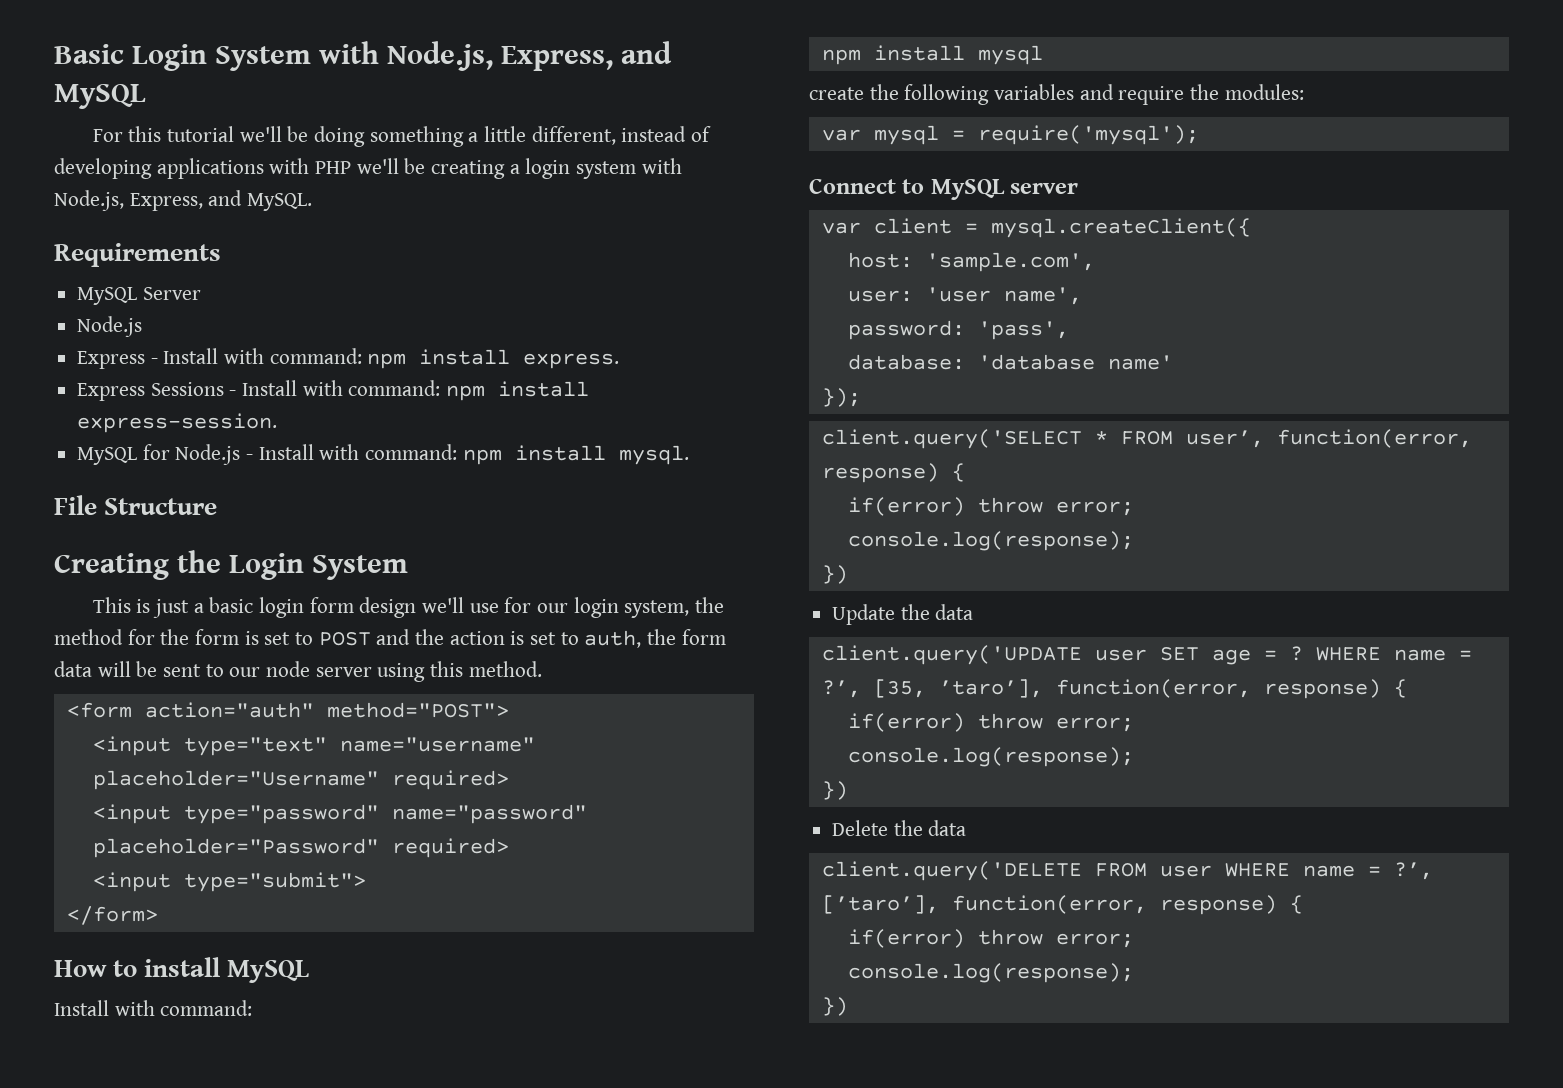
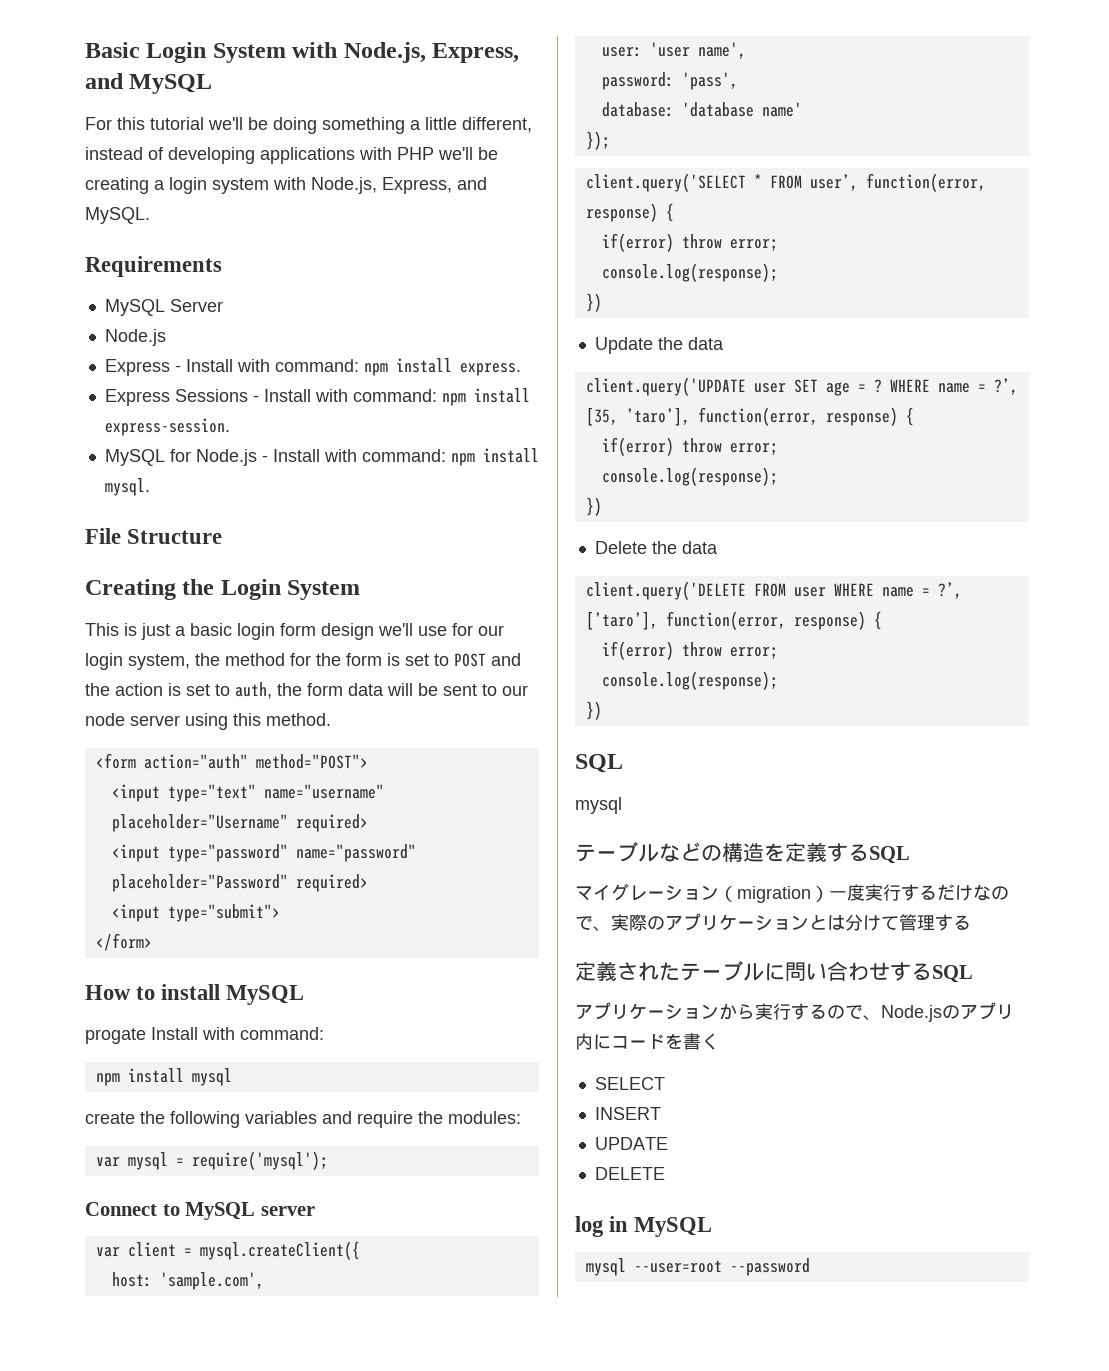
(310, 971) none -> [85,1028,146,1044] progate
(848, 1006) none -> [575,754,623,773] [575,797,622,814] [575,842,910,864] [575,883,1009,903] [575,913,971,932] [575,961,973,983] [575,1002,1014,1022] [575,1033,719,1050] [594,1077,665,1090] [594,1107,661,1120] [594,1137,668,1150] [594,1167,665,1180] [575,1216,713,1237] [585,1258,810,1276] // SQL // mysql // テーブルなどの構造を定義するSQL // マイグレーション（migration）一度実行するだけなので、実際のアプリケーションとは分けて管理する // 定義されたテーブルに問い合わせするSQL // アプリケーションから実行するので、Node.jsのアプリ内にコードを書く // SELECT // INSERT // UPDATE // DELETE // log in MySQL // mysql --user=root --password

